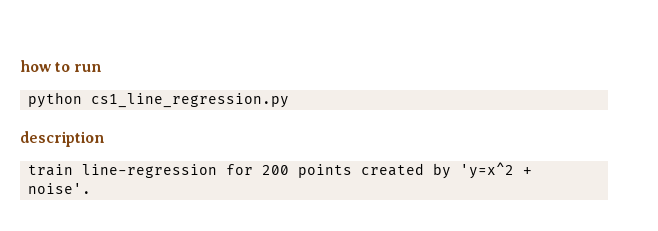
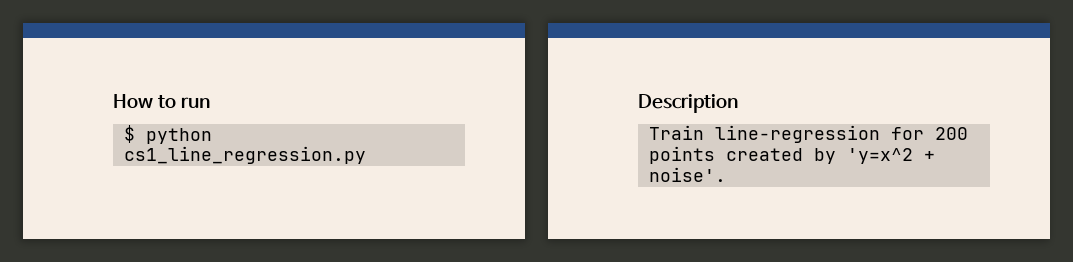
[20,60,51,72] how -> [113,94,153,108] How
(102, 68) none -> [124,125,136,143] $
[20,131,104,147] [28,164,74,176] description // train -> [638,94,738,113] [649,125,705,140] Description // Train

